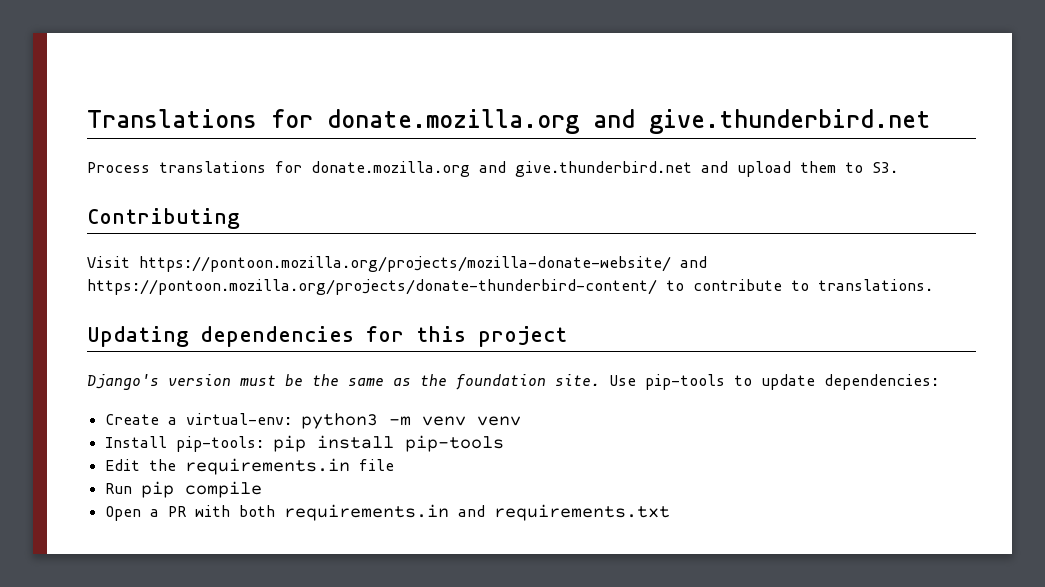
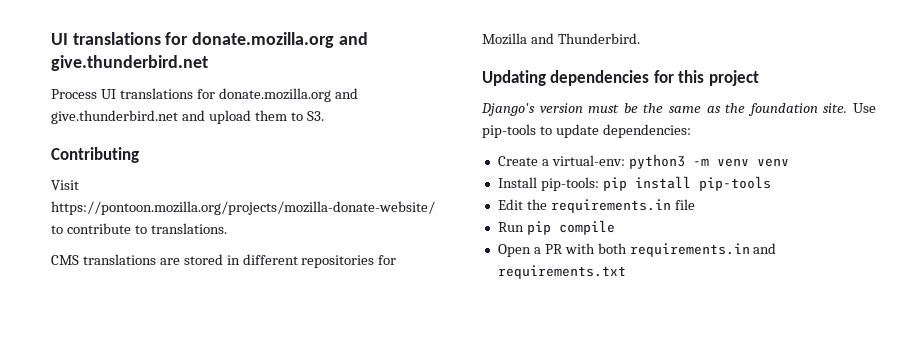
[87,109,257,128] Translations -> [51,32,161,45] UI translations
(150, 167) none -> [100,89,116,99] UI
[680,256,707,268] [87,279,657,295] and https://pontoon.mozilla.org/projects/donate-thunderbird-content/ -> (435, 208) none
(933, 285) none -> [51,254,397,268] [482,33,640,45] // CMS translations are stored in different repositories for Mozilla and Thunderbird.

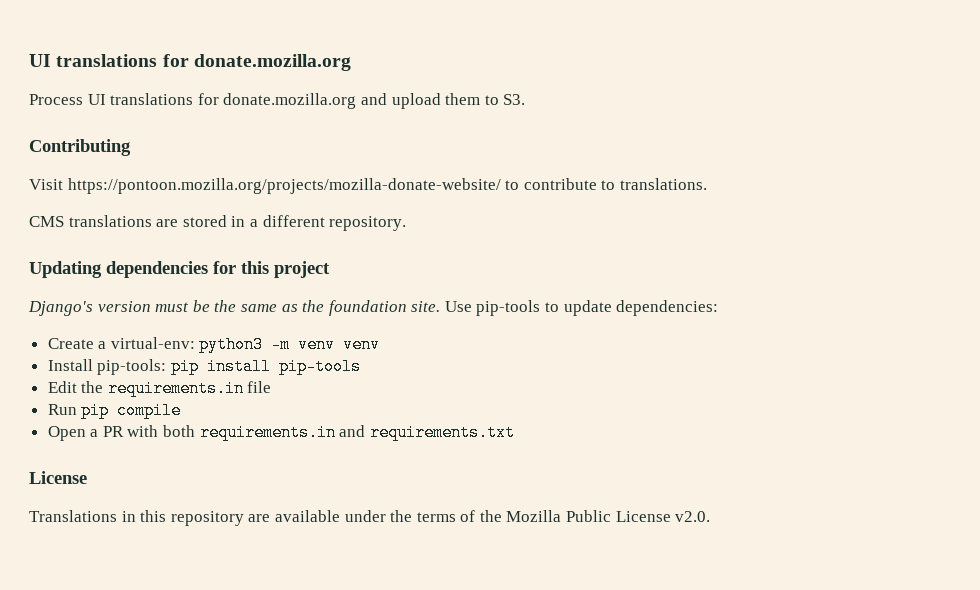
[51,32,368,48] [51,55,208,71] UI translations for donate.mozilla.org and give.thunderbird.net -> [29,54,351,71] UI translations for donate.mozilla.org
[51,110,205,124] give.thunderbird.net and -> (387, 99) none
[242,254,397,268] [482,33,640,45] different repositories for Mozilla and Thunderbird. -> [249,215,407,231] a different repository.
(626, 272) none -> [29,471,87,484] [29,510,711,526] // License // Translations in this repository are available under the terms of the Mozilla Public License v2.0.

